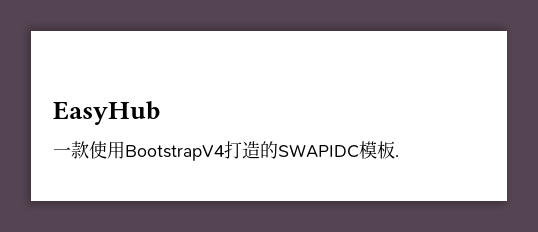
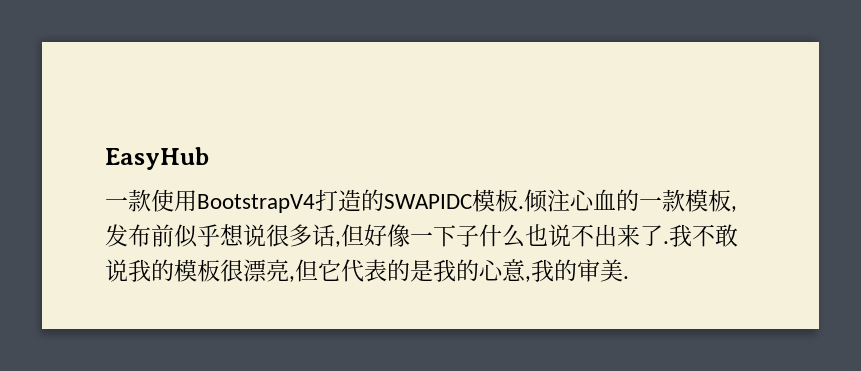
(399, 156) none -> [524,189,737,213] [105,224,738,248] [105,259,629,282] 倾注心血的一款模板,发布前似乎想说很多话,但好像一下子什么也说不出来了.我不敢说我的模板很漂亮,但它代表的是我的心意,我的审美.

